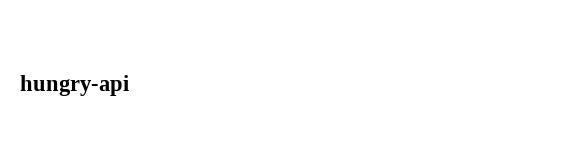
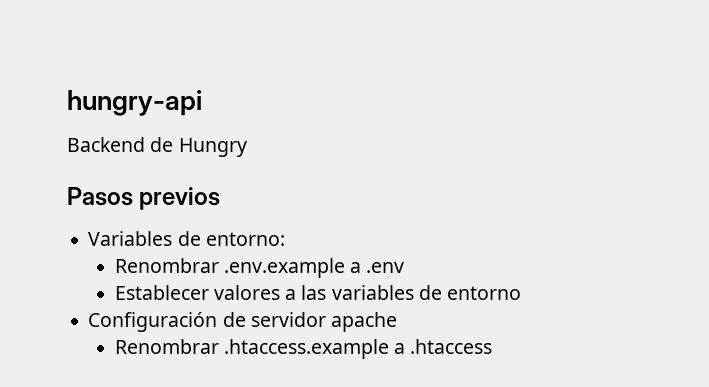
(129, 85) none -> [67,137,247,157] [67,187,221,210] [88,231,285,246] [114,258,405,278] [114,285,522,300] [88,312,398,332] [114,339,493,359] // Backend de Hungry // Pasos previos // Variables de entorno: // Renombrar .env.example a .env // Establecer valores a las variables de entorno // Configuración de servidor apache // Renombrar .htaccess.example a .htaccess

